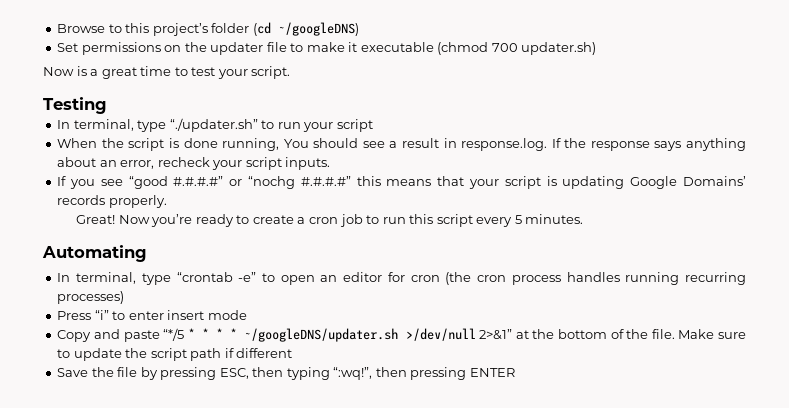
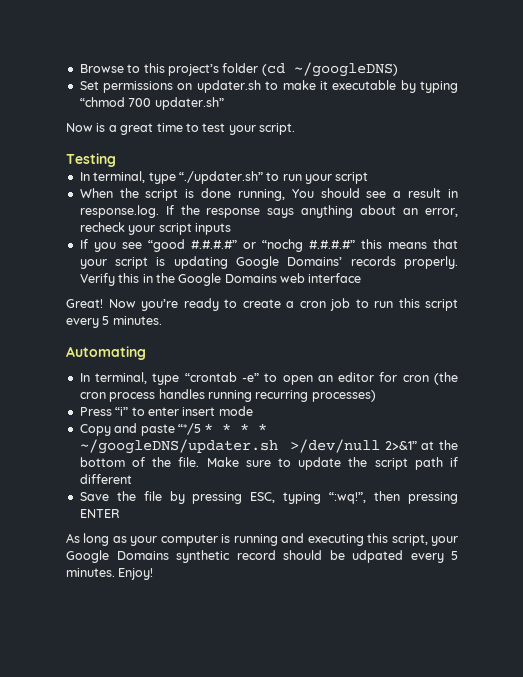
[184,42,287,55] the updater file -> [196,80,261,93] updater.sh
[437,42,597,55] (chmod 700 updater.sh) -> [400,80,458,93] [79,97,224,110] by typing “chmod 700 updater.sh”
[285,157,331,170] inputs. -> [194,223,231,235] inputs
(167, 201) none -> [79,273,362,286] Verify this in the Google Domains web interface
[252,367,284,377] then -> (276, 497) none
(515, 372) none -> [66,533,458,546] [66,550,458,563] [66,568,154,580] // As long as your computer is running and executing this script, your Google Domains synthetic record should be udpated every 5 minutes. Enjoy!

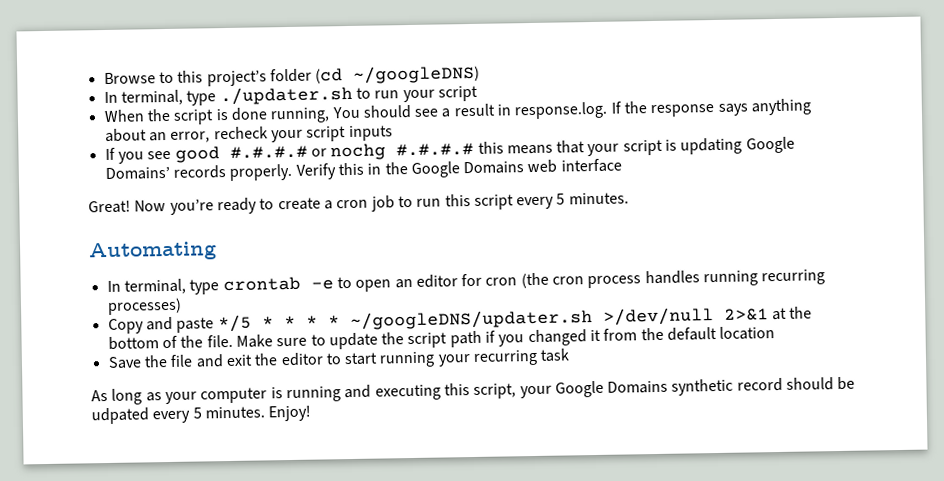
[79,80,458,93] [79,97,224,110] [66,123,295,135] [66,153,116,167] [79,171,263,184] // Set permissions on updater.sh to make it executable by typing “chmod 700 updater.sh” // Now is a great time to test your script. // Testing // In terminal, type “./updater.sh” -> [103,85,353,106] // In terminal, type ./updater.sh
[147,239,355,252] “good #.#.#.#” or “nochg #.#.#.#” -> [174,142,475,163] good #.#.#.# or nochg #.#.#.#
[184,372,259,382] “crontab -e” -> [222,276,334,292] crontab -e
[79,406,253,416] // Press “i” to enter insert mode -> (182, 306) none
[177,423,201,435] “*/5 -> [217,314,252,333] */5
[384,441,417,450] 2>&1” -> [723,308,769,321] 2>&1
[79,474,132,484] [79,491,459,504] [79,509,120,518] different // Save the file by pressing ESC, typing “:wq!”, then pressing ENTER -> [498,326,776,347] [107,348,570,369] you changed it from the default location // Save the file and exit the editor to start running your recurring task

